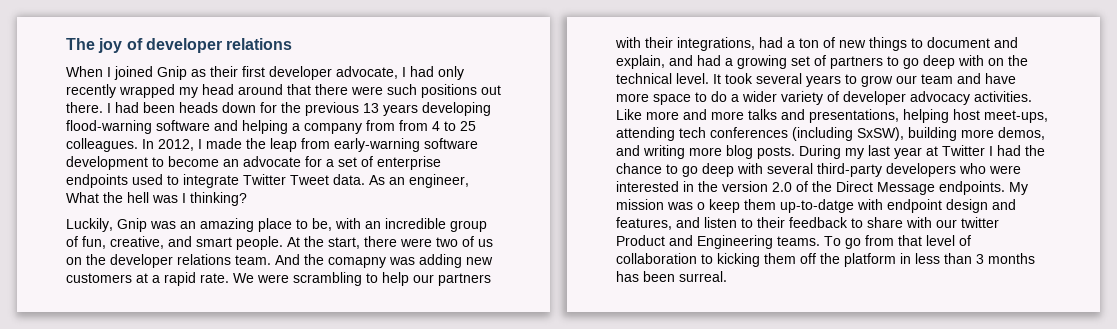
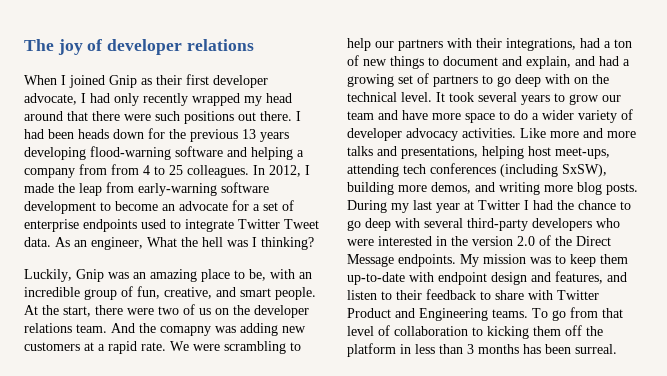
[697,202,705,210] o -> [555,255,566,264] to
[780,199,854,213] up-to-datge -> [347,272,405,285] up-to-date
[936,217,999,228] our twitter -> [557,290,599,300] Twitter

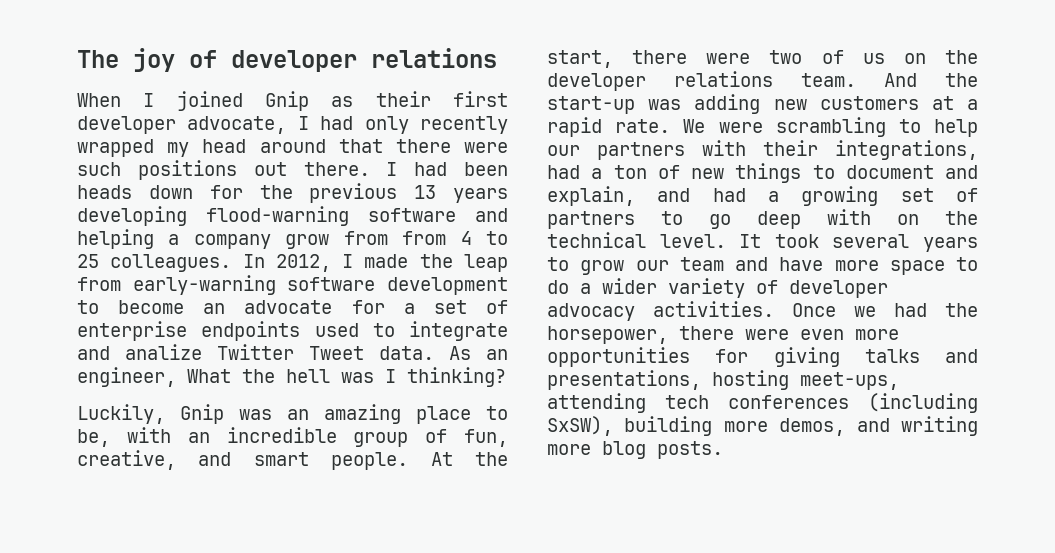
(75, 173) none -> [285,234,330,249] grow
(234, 225) none -> [77,344,202,360] and analize
[160,326,211,336] comapny -> [547,96,635,114] start-up
[520,128,636,138] Like more and more -> [792,303,978,317] [547,326,899,344] [547,347,840,367] Once we had the horsepower, there were even more opportunities for giving
[482,146,551,159] helping host -> [712,370,789,390] hosting
[347,200,631,213] [347,218,620,231] [347,235,611,246] [347,254,628,267] [347,271,627,285] [347,289,599,300] [347,307,623,321] [347,325,603,339] [347,343,617,357] During my last year at Twitter I had the chance to go deep with several third-party developers who were interested in the version 2.0 of the Direct Message endpoints. My mission was to keep them up-to-date with endpoint design and features, and listen to their feedback to share with Twitter Product and Engineering teams. To go from that level of collaboration to kicking them off the platform in less than 3 months has been surreal. -> (723, 450) none

